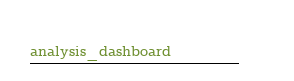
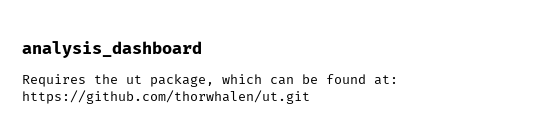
(171, 53) none -> [22,74,398,87] [22,90,310,104] // Requires the ut package, which can be found at: https://github.com/thorwhalen/ut.git

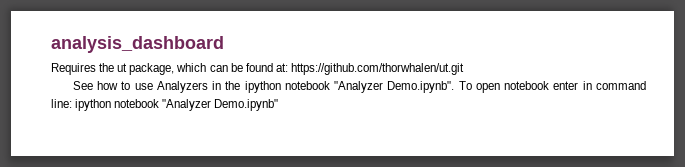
(310, 97) none -> [72,81,646,93] [51,99,279,111] // See how to use Analyzers in the ipython notebook "Analyzer Demo.ipynb". To open notebook enter in command line: ipython notebook "Analyzer Demo.ipynb"

